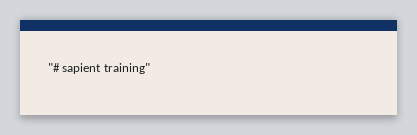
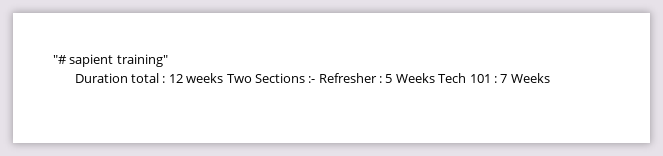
(150, 68) none -> [74,73,550,83] // Duration total : 12 weeks Two Sections :- Refresher : 5 Weeks Tech 101 : 7 Weeks

